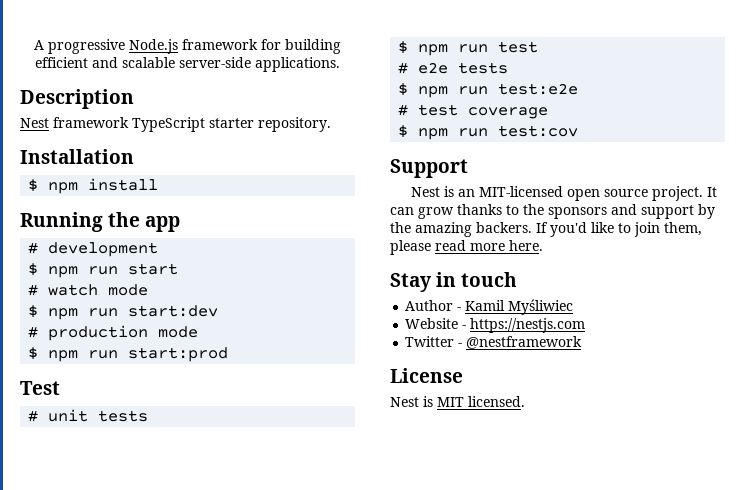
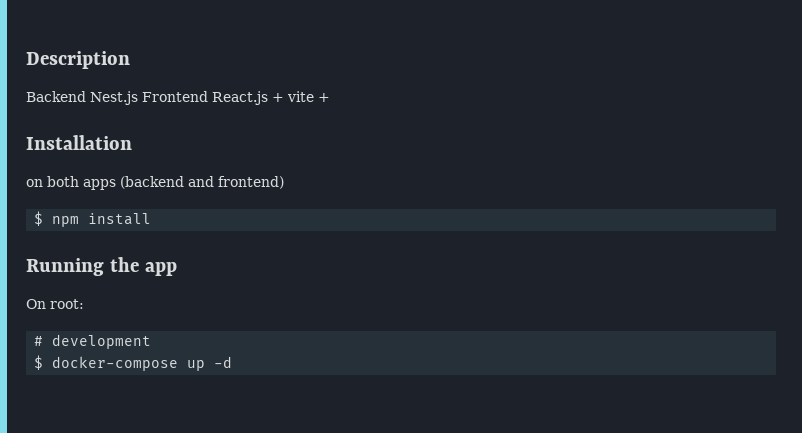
[34,39,341,54] [35,57,340,72] [20,89,134,109] [20,117,331,132] [20,149,134,164] A progressive Node.js framework for building efficient and scalable server-side applications. // Description // Nest framework TypeScript starter repository. // Installation -> [26,51,130,69] [26,91,330,105] [26,135,132,150] [26,176,284,190] Description // Backend Nest.js Frontend React.js + vite + // Installation // on both apps (backend and frontend)
(181, 224) none -> [26,299,84,309] // On root:
[48,263,179,278] [28,284,149,296] [28,305,219,320] [28,325,199,341] [28,347,229,362] [20,381,60,395] [28,409,149,422] [398,41,539,56] [398,62,509,74] [398,83,579,98] [398,104,549,119] [398,125,579,140] [390,159,468,178] [411,186,718,201] [390,204,715,219] [390,222,702,237] [390,240,543,255] [390,272,518,292] [405,299,574,315] [405,318,586,333] [405,336,583,349] [390,368,463,383] [390,396,525,407] npm run start // # watch mode // $ npm run start:dev // # production mode // $ npm run start:prod // Test // # unit tests // $ npm run test // # e2e tests // $ npm run test:e2e // # test coverage // $ npm run test:cov // Support // Nest is an MIT-licensed open source project. It can grow thanks to the sponsors and support by the amazing backers. If you'd like to join them, please read more here. // Stay in touch // Author - Kamil Myśliwiec // Website - https://nestjs.com // Twitter - @nestframework // License // Nest is MIT licensed. -> [52,356,233,371] docker-compose up -d

